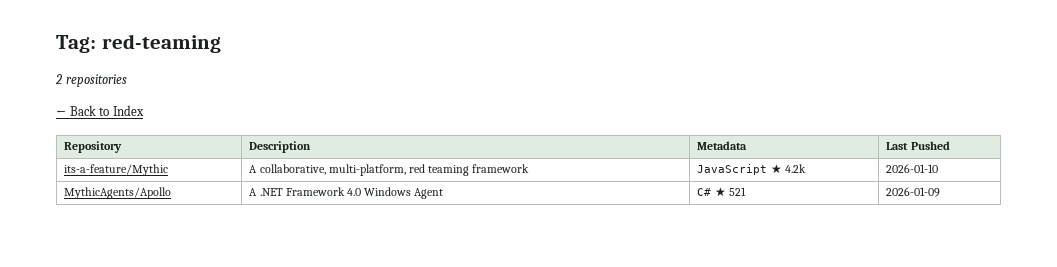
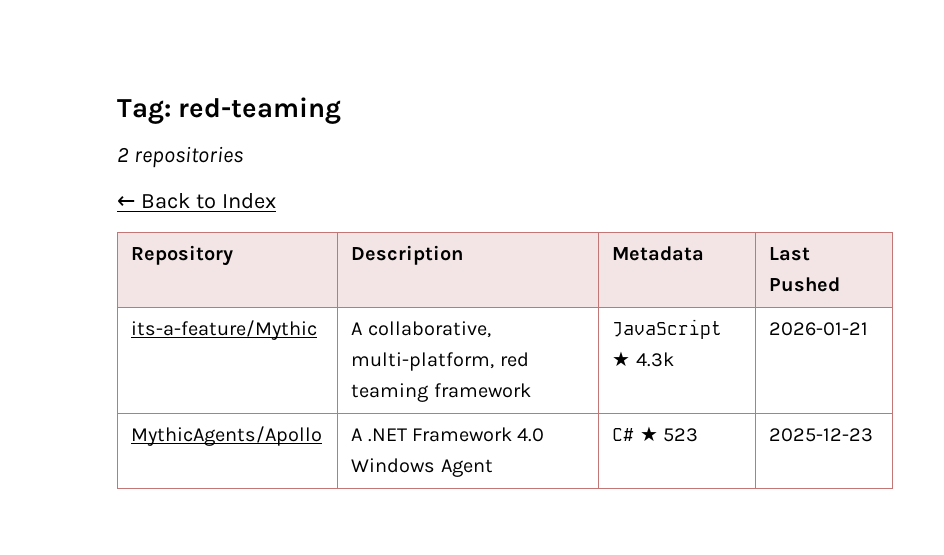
[784,164,806,173] [886,164,939,173] 4.2k | 2026-01-10 -> [635,352,674,367] [769,322,869,336] 4.3k | 2026-01-21
[728,187,746,196] [886,187,941,197] 521 | 2026-01-09 -> [663,428,699,442] [769,428,874,442] 523 | 2025-12-23

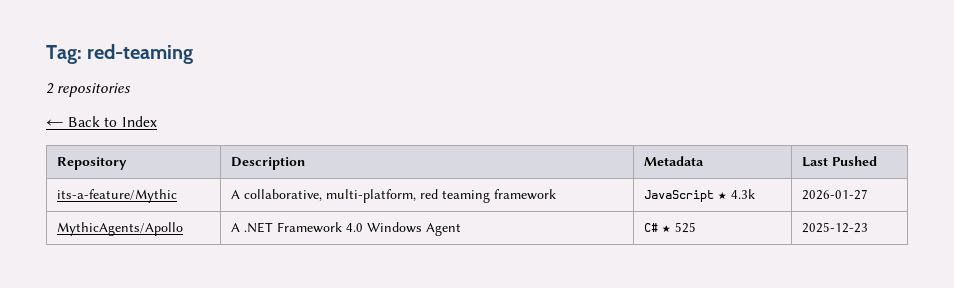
[769,322,869,336] 2026-01-21 -> [801,189,868,200] 2026-01-27
[663,428,699,442] 523 -> [674,222,696,233] 525

